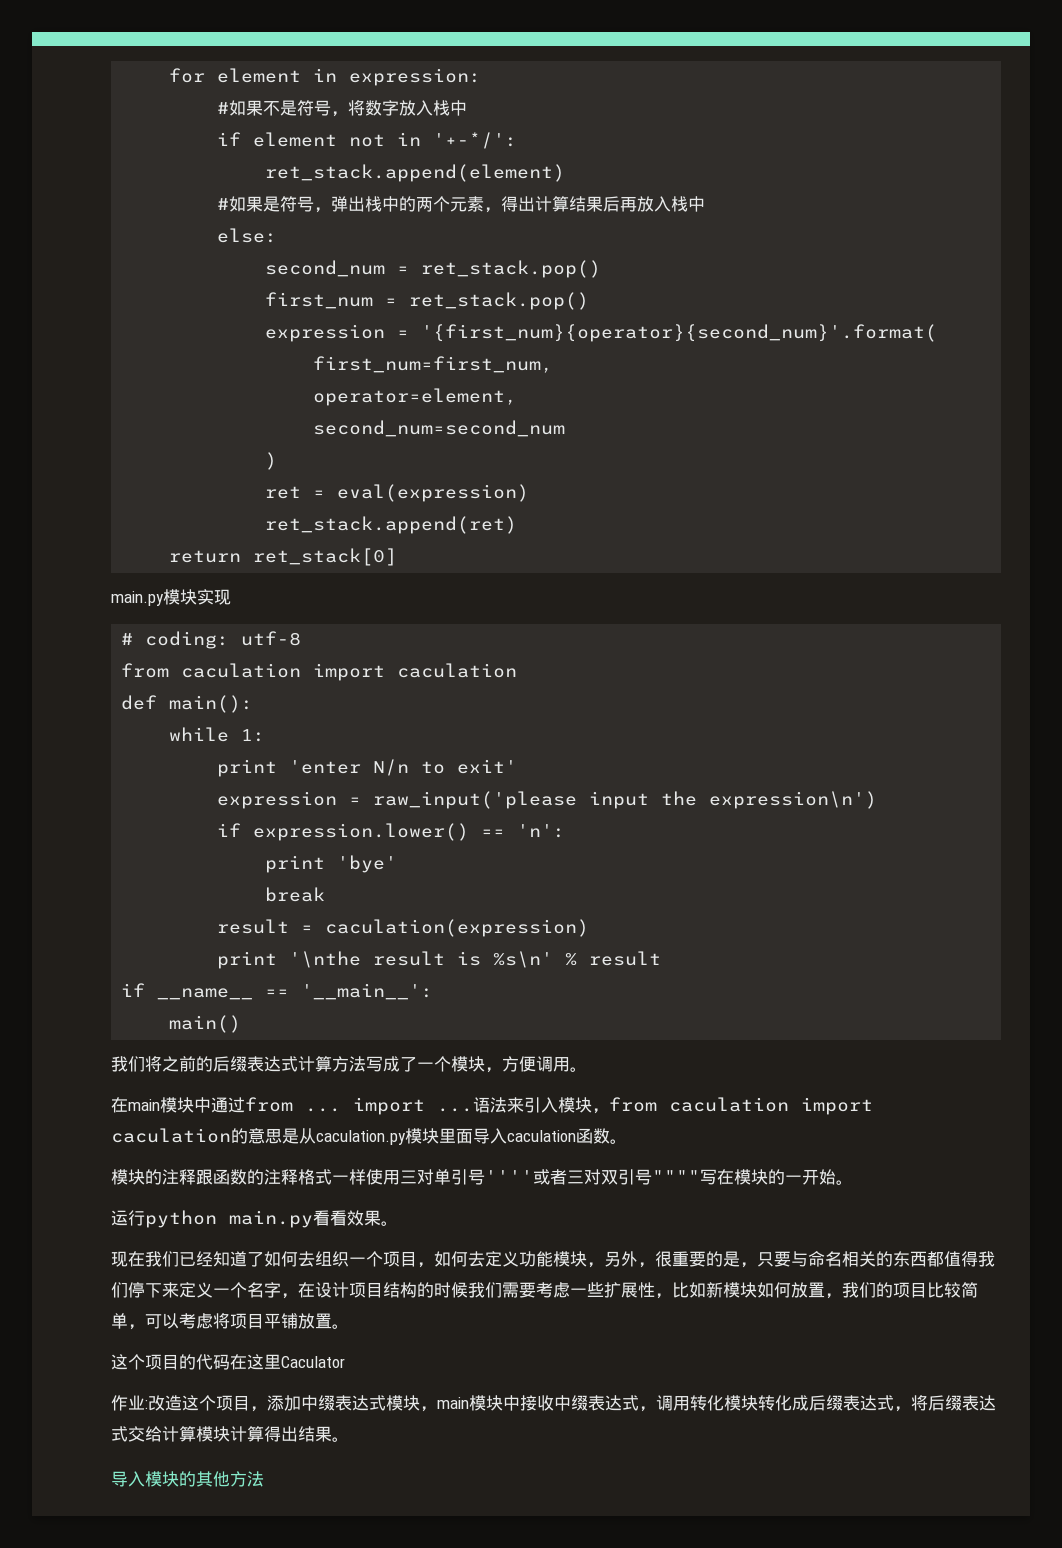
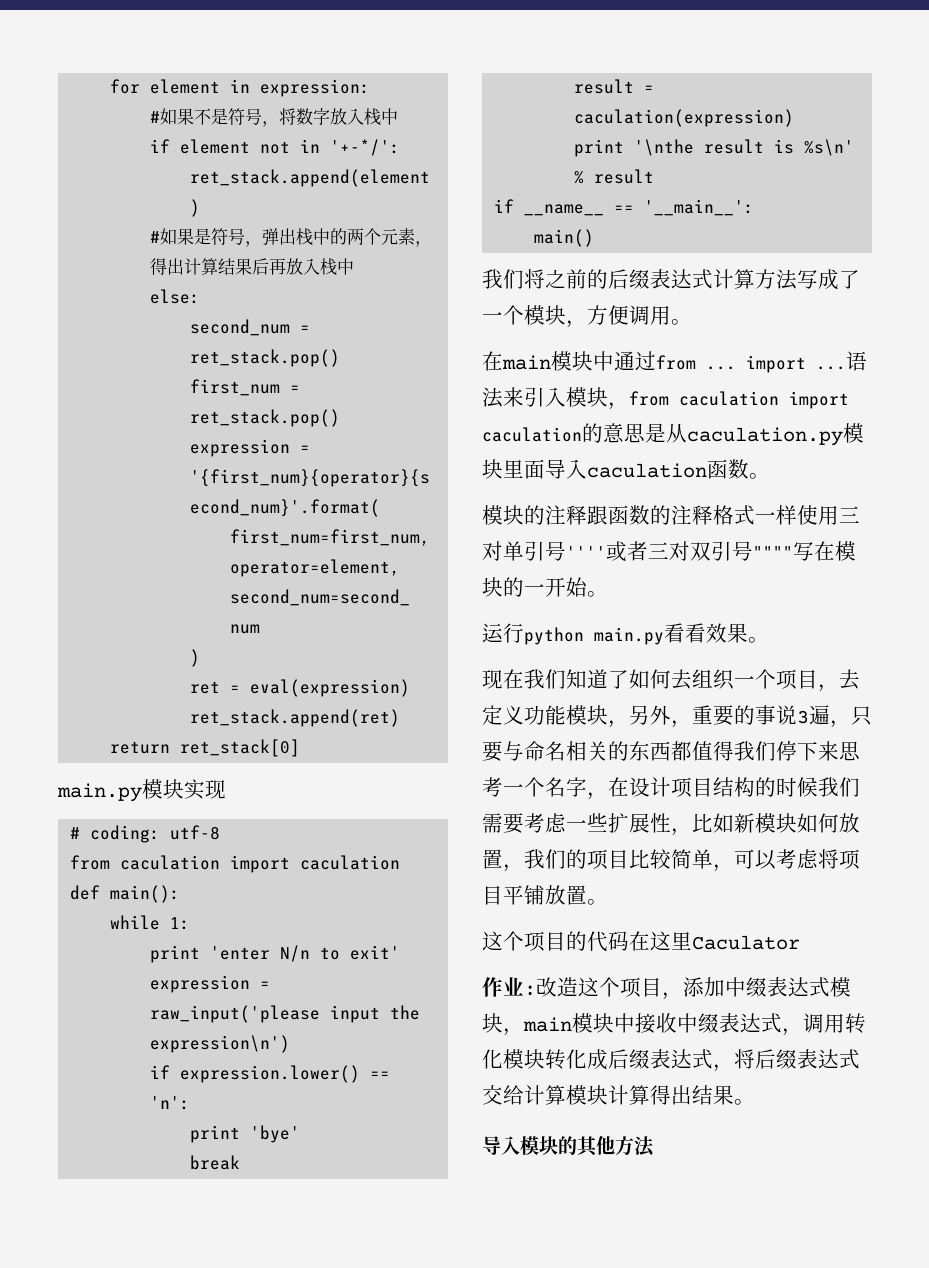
[179,1251,213,1267] 已经 -> (566, 679) none
[434,1251,468,1267] 如何 -> (839, 688) none
[655,1251,740,1267] 很重要的是 -> [692,705,830,726] 重要的事说3遍
[179,1282,213,1298] 定义 -> [839,741,861,761] [482,777,503,797] 思考

